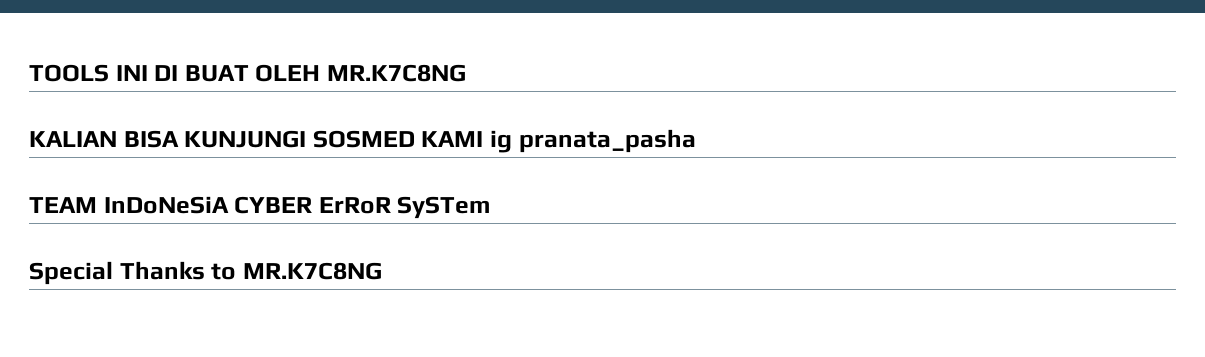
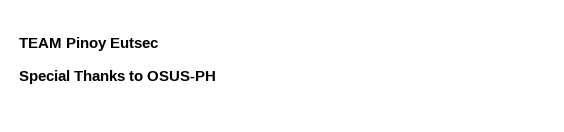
[29,64,467,82] [29,129,696,153] [29,196,491,219] TOOLS INI DI BUAT OLEH MR.K7C8NG // KALIAN BISA KUNJUNGI SOSMED KAMI ig pranata_pasha // TEAM InDoNeSiA CYBER ErRoR SySTem -> [19,37,159,51] TEAM Pinoy Eutsec
[242,262,382,280] MR.K7C8NG -> [147,71,217,81] OSUS-PH

